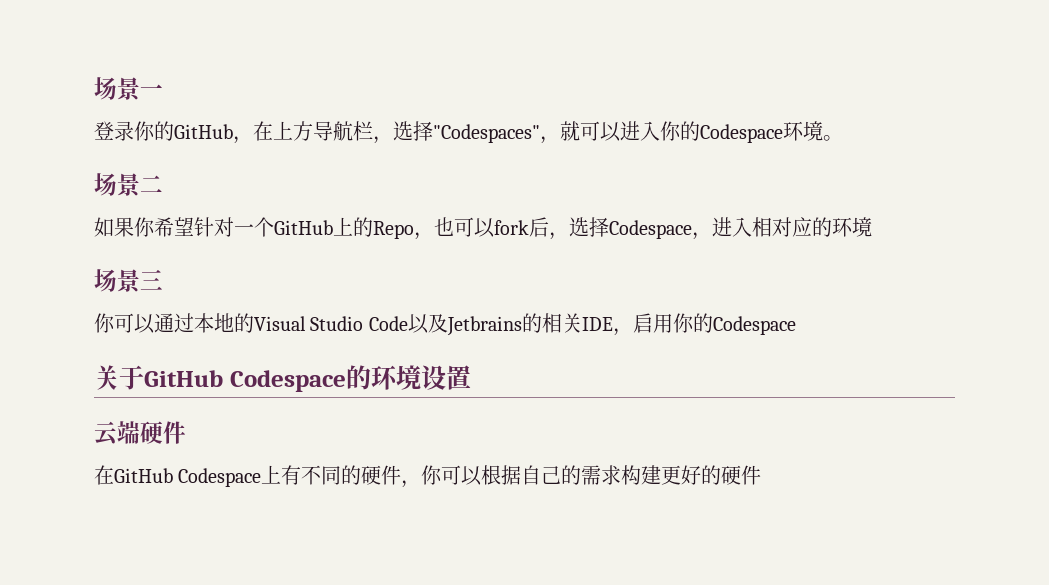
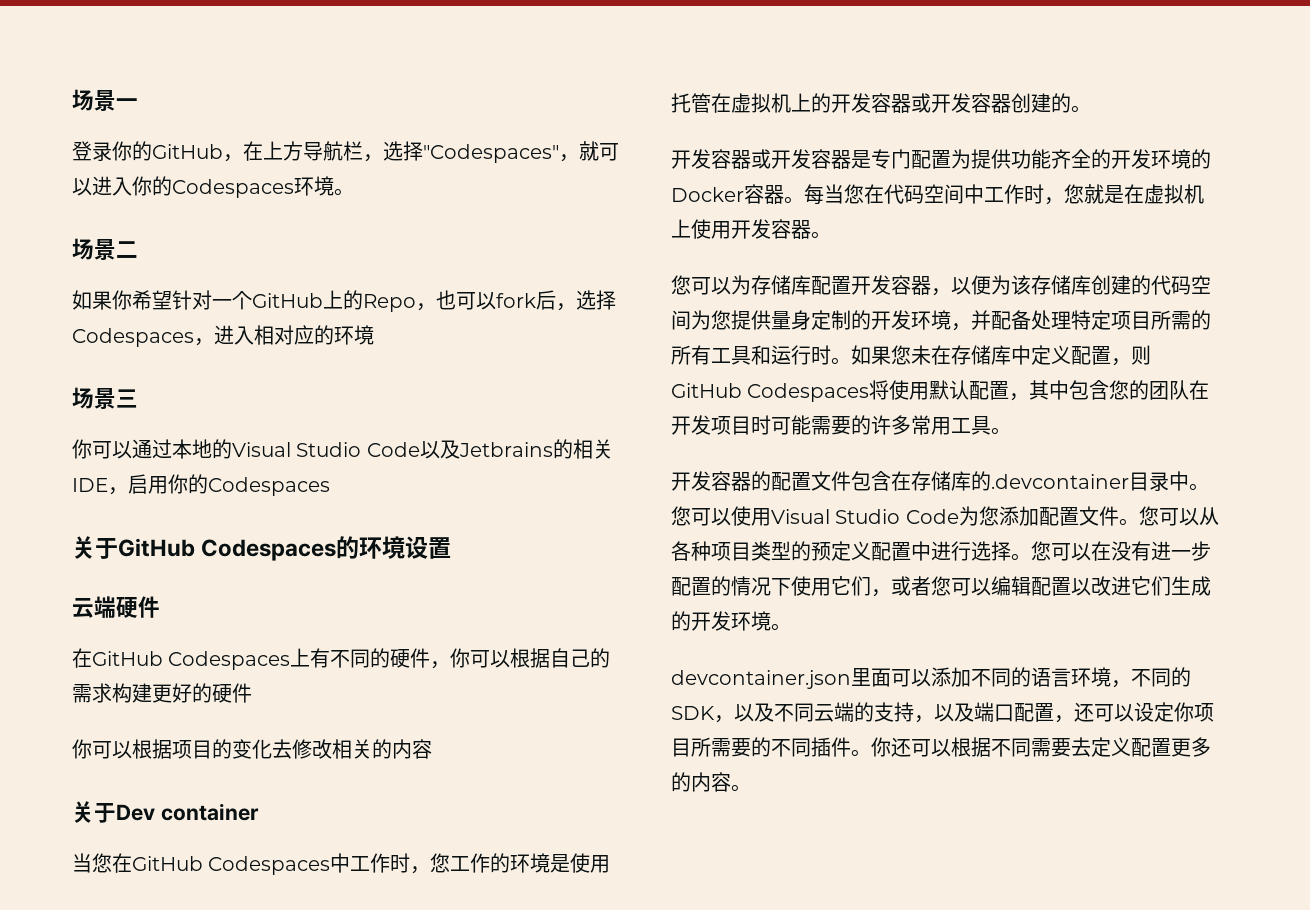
[700,124,783,143] Codespace -> [172,179,294,198] Codespaces
[609,220,692,239] Codespace -> [72,328,194,347] Codespaces
[712,316,796,335] Codespace -> [208,477,330,496] Codespaces
[229,370,346,392] Codespace -> [201,539,337,561] Codespaces
[178,468,262,487] Codespace -> [168,651,291,670] Codespaces
(762, 475) none -> [72,739,432,759] [72,801,259,823] [72,853,611,875] [671,93,1091,113] [671,149,1211,169] [671,184,1204,205] [671,219,831,239] [671,275,1211,296] [671,310,1211,331] [671,345,1151,366] [671,380,1210,402] [671,415,1011,435] [671,471,1209,491] [671,506,1219,526] [671,541,1211,561] [671,576,1211,597] [671,611,791,631] [671,667,1191,689] [671,702,1214,723] [671,737,1211,757] [671,772,751,792] // 你可以根据项目的变化去修改相关的内容 // 关于Dev container // 当您在GitHub Codespaces中工作时，您工作的环境是使用托管在虚拟机上的开发容器或开发容器创建的。 // 开发容器或开发容器是专门配置为提供功能齐全的开发环境的Docker容器。每当您在代码空间中工作时，您就是在虚拟机上使用开发容器。 // 您可以为存储库配置开发容器，以便为该存储库创建的代码空间为您提供量身定制的开发环境，并配备处理特定项目所需的所有工具和运行时。如果您未在存储库中定义配置，则GitHub Codespaces将使用默认配置，其中包含您的团队在开发项目时可能需要的许多常用工具。 // 开发容器的配置文件包含在存储库的.devcontainer目录中。您可以使用Visual Studio Code为您添加配置文件。您可以从各种项目类型的预定义配置中进行选择。您可以在没有进一步配置的情况下使用它们，或者您可以编辑配置以改进它们生成的开发环境。 // devcontainer.json里面可以添加不同的语言环境，不同的SDK，以及不同云端的支持，以及端口配置，还可以设定你项目所需要的不同插件。你还可以根据不同需要去定义配置更多的内容。

